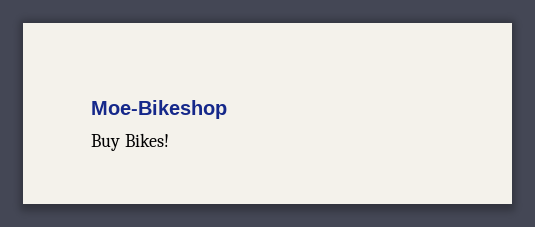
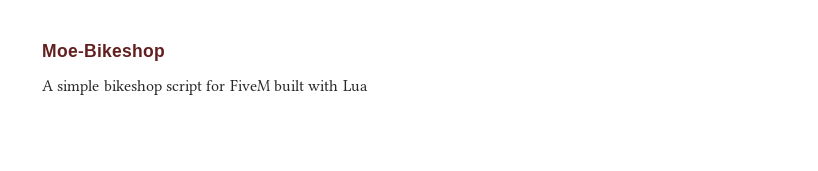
[91,133,169,151] Buy Bikes! -> [42,79,368,95] A simple bikeshop script for FiveM built with Lua

